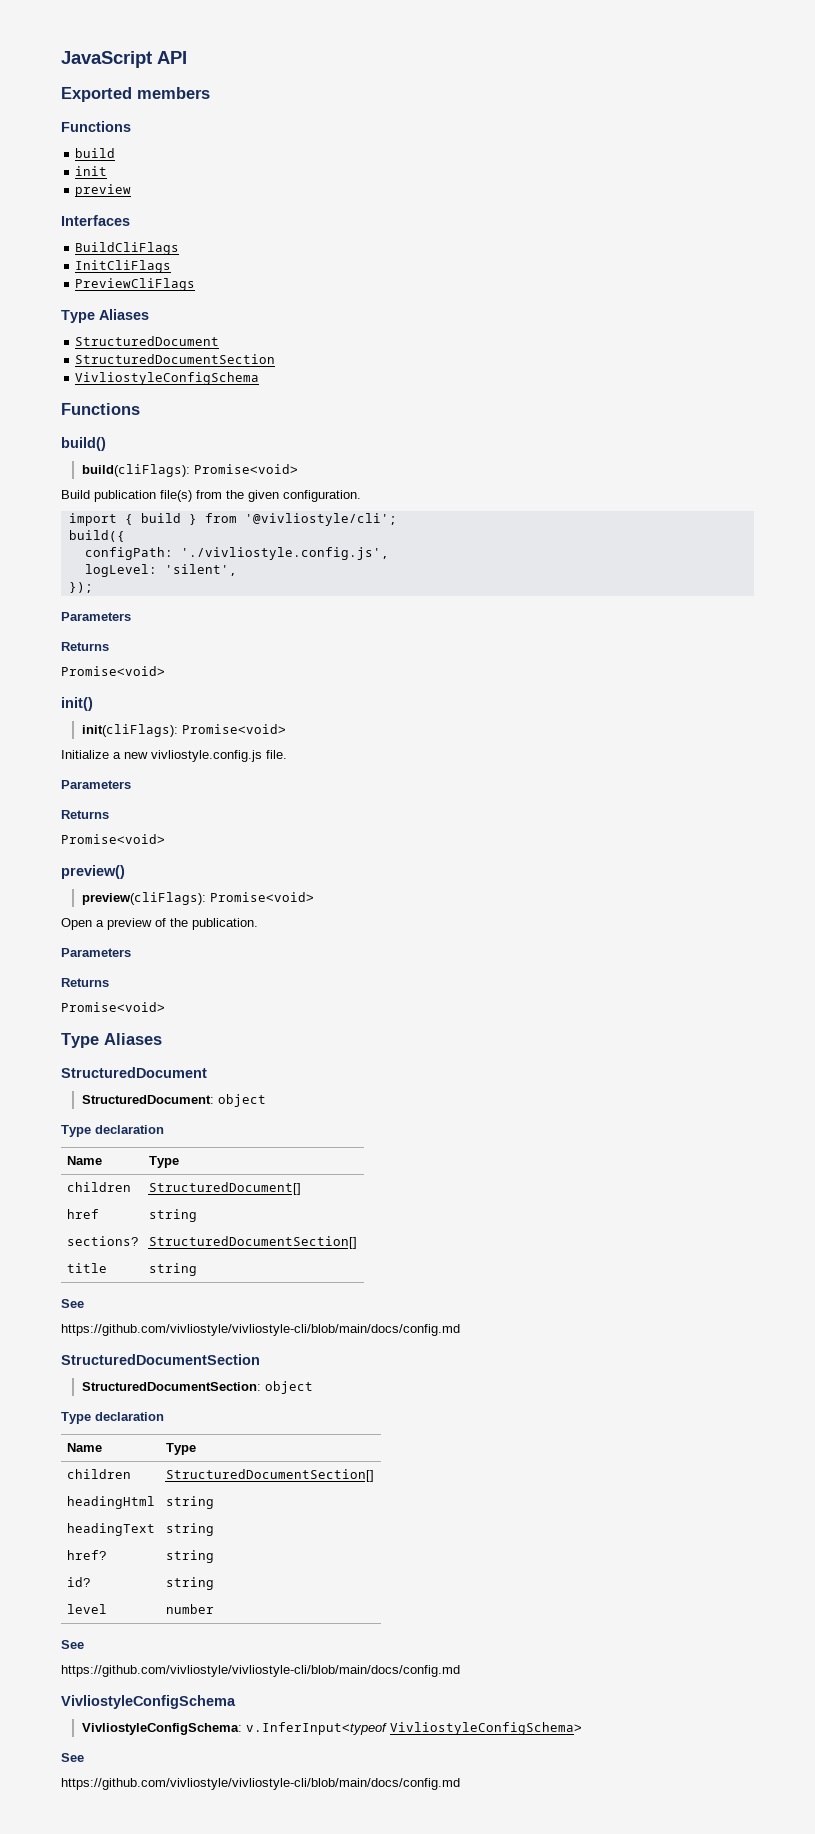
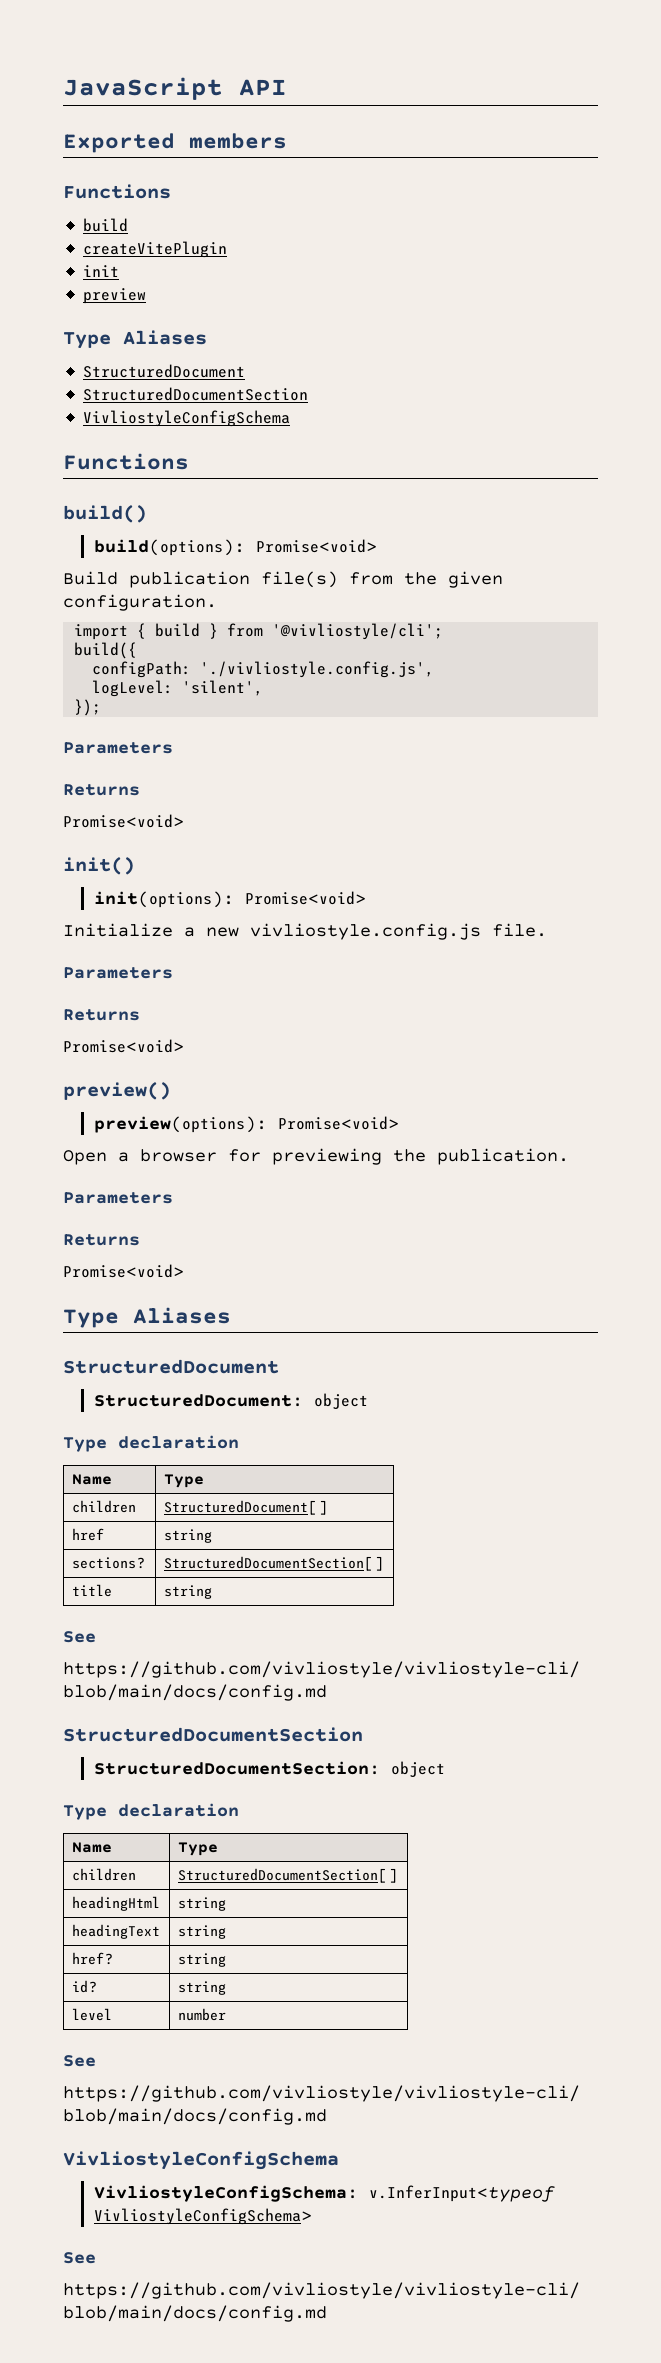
(116, 153) none -> [83,241,228,258] // createVitePlugin
[61,215,130,226] [75,242,180,255] [75,260,172,273] [75,278,196,291] // Interfaces // BuildCliFlags // InitCliFlags // PreviewCliFlags -> (147, 296) none
[81,464,190,477] build(cliFlags): -> [94,539,246,556] build(options):
[81,724,178,737] init(cliFlags): -> [94,891,235,908] init(options):
[81,892,206,905] preview(cliFlags): -> [94,1116,268,1133] preview(options):
[107,918,166,930] preview of -> [140,1148,382,1165] browser for previewing

